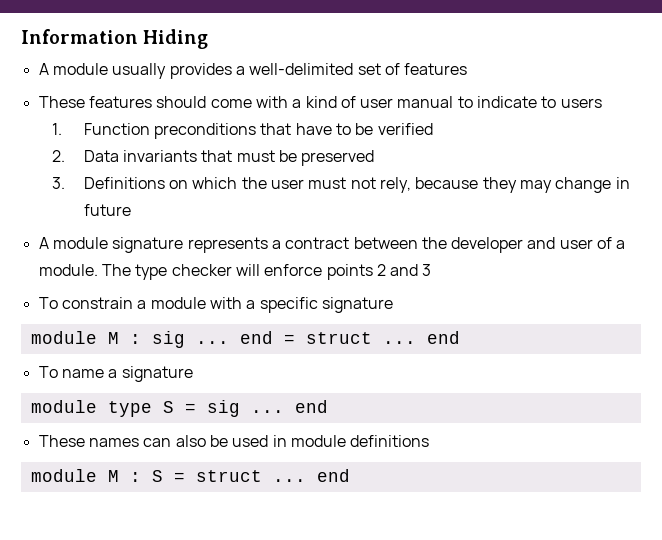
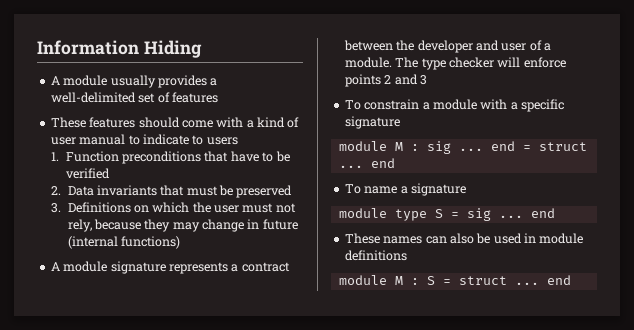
(131, 210) none -> [67,236,180,249] (internal functions)

